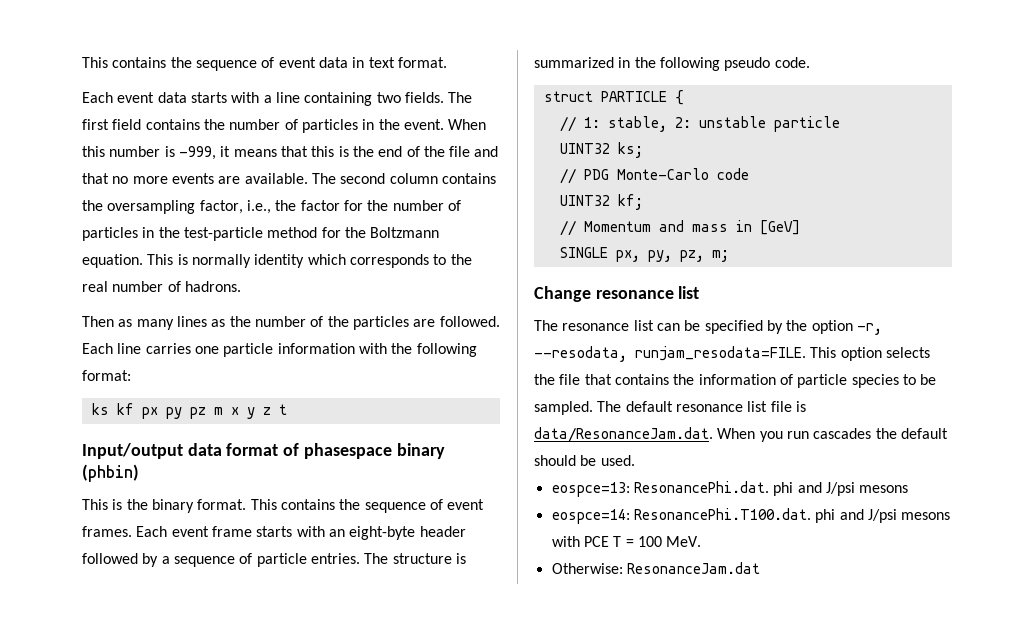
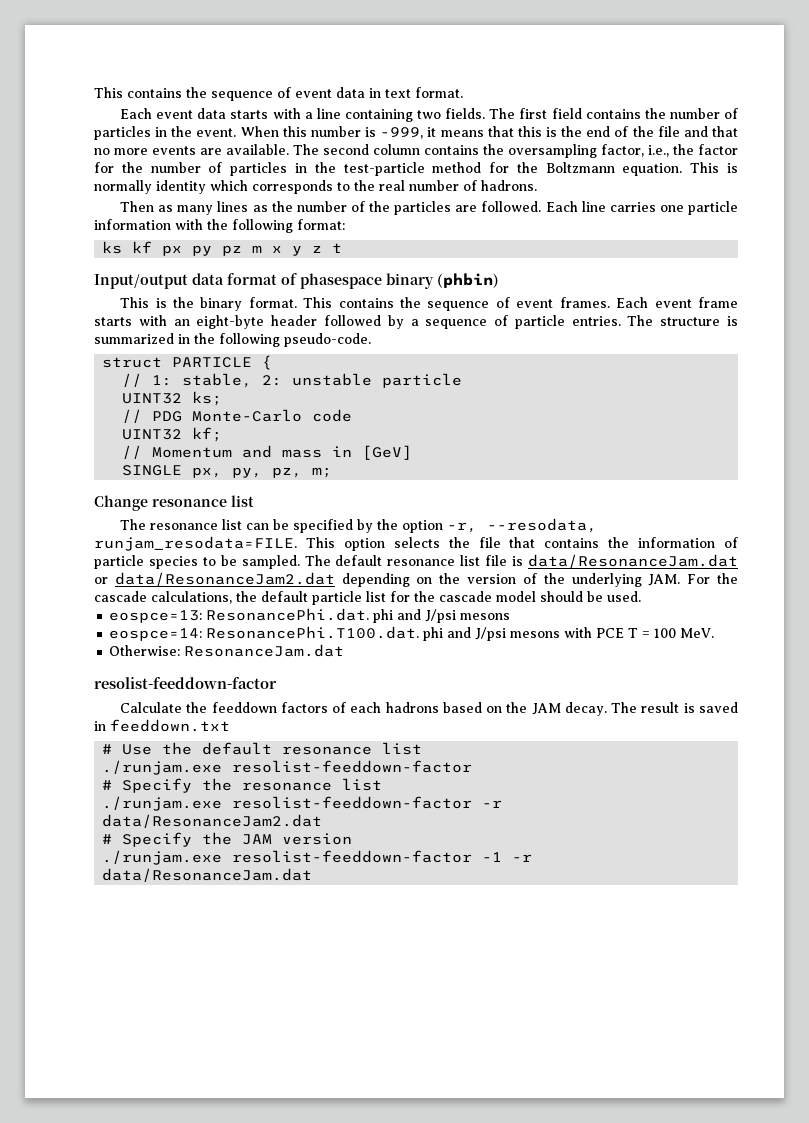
[724,57,810,71] pseudo code. -> [284,333,371,347] pseudo-code.
[534,427,948,443] data/ResonanceJam.dat. When you run cascades the default -> [528,554,739,568] [94,572,739,587] [94,591,536,605] data/ResonanceJam.dat or data/ResonanceJam2.dat depending on the version of the underlying JAM. For the cascade calculations, the default particle list for the cascade model
(760, 568) none -> [94,677,277,689] [120,702,738,716] [94,719,230,732] [102,742,423,755] [102,760,473,775] [102,778,383,793] [102,796,503,811] [102,814,323,828] [102,832,353,847] [102,850,533,865] [102,868,313,882] // resolist-feeddown-factor // Calculate the feeddown factors of each hadrons based on the JAM decay. The result is saved in feeddown.txt // # Use the default resonance list // ./runjam.exe resolist-feeddown-factor // # Specify the resonance list // ./runjam.exe resolist-feeddown-factor -r data/ResonanceJam2.dat // # Specify the JAM version // ./runjam.exe resolist-feeddown-factor -1 -r data/ResonanceJam.dat

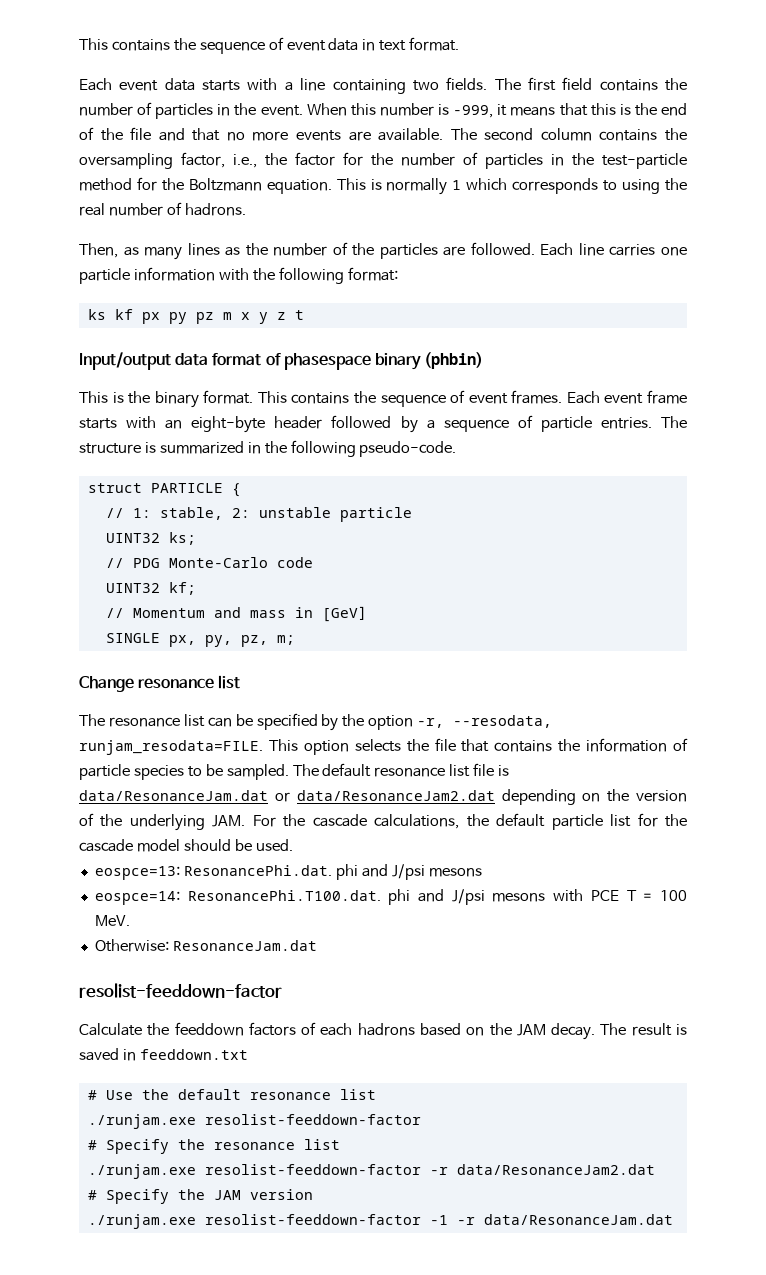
[156,180,206,194] identity -> [452,180,462,190] 1
(350, 186) none -> [622,179,661,194] using
[120,201,155,212] Then -> [79,243,118,258] Then,

